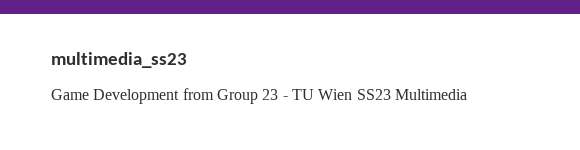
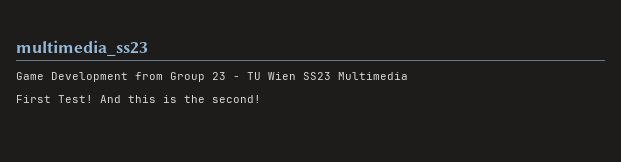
(467, 94) none -> [16,95,261,103] // First Test! And this is the second!

